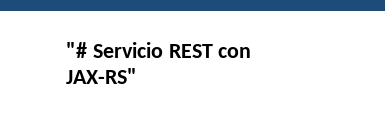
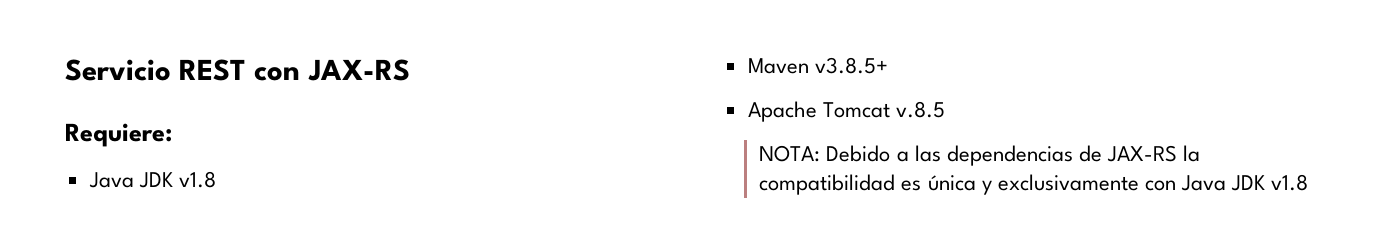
[66,42,87,58] "# -> (65, 70) none
[66,68,137,84] JAX-RS" -> [307,59,410,81] [65,123,172,147] [88,171,216,188] [747,57,888,74] [747,101,945,122] [759,145,1200,166] [759,174,1308,195] JAX-RS // Requiere: // Java JDK v1.8 // Maven v3.8.5+ // Apache Tomcat v.8.5 // NOTA: Debido a las dependencias de JAX-RS la compatibilidad es única y exclusivamente con Java JDK v1.8

